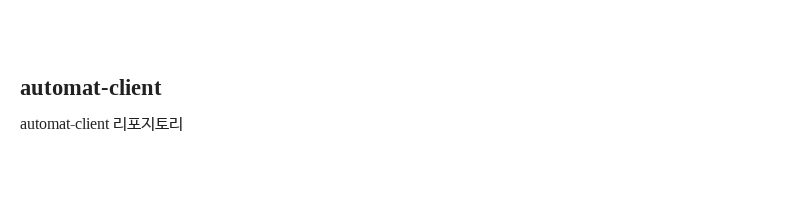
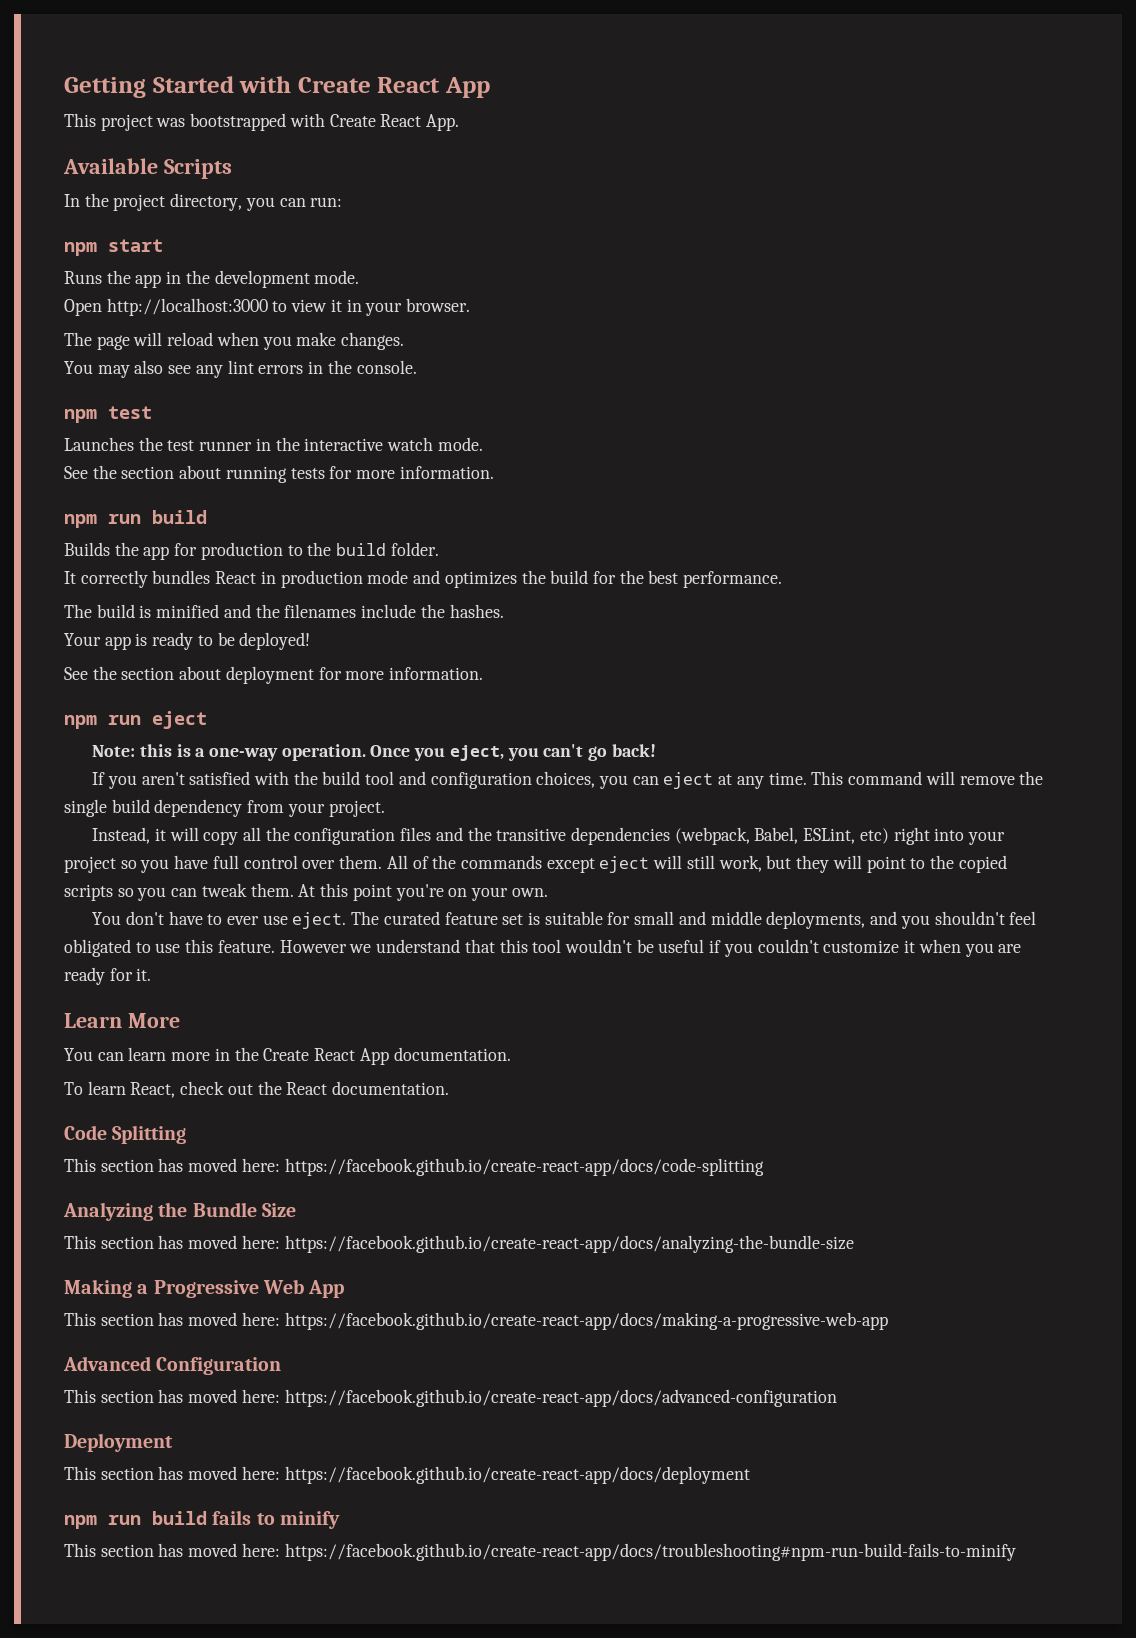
[20,79,162,95] [20,117,184,131] automat-client // automat-client 리포지토리 -> [64,76,491,98] [64,113,460,131] [63,158,232,179] [64,193,343,211] [64,239,163,256] [64,270,360,288] [64,298,471,316] [64,332,405,350] [64,360,417,378] [64,406,152,423] [64,437,483,451] [64,465,494,483] [64,510,207,528] [64,542,439,560] [64,570,783,588] [64,604,504,618] [64,632,311,650] [64,666,484,684] [64,711,207,729] [92,744,656,761] [92,771,1044,789] [64,799,385,817] [92,827,1006,845] [64,855,1007,873] [64,883,548,901] [92,911,1037,929] [64,939,1022,957] [64,967,152,985] [64,1013,180,1028] [64,1047,511,1065] [64,1081,450,1098] [64,1125,187,1144] [64,1158,764,1176] [63,1202,296,1221] [64,1235,854,1253] [64,1279,345,1298] [64,1312,888,1330] [63,1356,282,1375] [64,1389,837,1407] [64,1433,173,1452] [64,1466,750,1484] [64,1510,340,1529] [64,1543,1016,1561] Getting Started with Create React App // This project was bootstrapped with Create React App. // Available Scripts // In the project directory, you can run: // npm start // Runs the app in the development mode. // Open http://localhost:3000 to view it in your browser. // The page will reload when you make changes. // You may also see any lint errors in the console. // npm test // Launches the test runner in the interactive watch mode. // See the section about running tests for more information. // npm run build // Builds the app for production to the build folder. // It correctly bundles React in production mode and optimizes the build for the best performance. // The build is minified and the filenames include the hashes. // Your app is ready to be deployed! // See the section about deployment for more information. // npm run eject // Note: this is a one-way operation. Once you eject, you can't go back! // If you aren't satisfied with the build tool and configuration choices, you can eject at any time. This command will remove the single build dependency from your project. // Instead, it will copy all the configuration files and the transitive dependencies (webpack, Babel, ESLint, etc) right into your project so you have full control over them. All of the commands except eject will still work, but they will point to the copied scripts so you can tweak them. At this point you're on your own. // You don't have to ever use eject. The curated feature set is suitable for small and middle deployments, and you shouldn't feel obligated to use this feature. However we understand that this tool wouldn't be useful if you couldn't customize it when you are ready for it. // Learn More // You can learn more in the Create React App documentation. // To learn React, check out the React documentation. // Code Splitting // This section has moved here: https://facebook.github.io/create-react-app/docs/code-splitting // Analyzing the Bundle Size // This section has moved here: https://facebook.github.io/create-react-app/docs/analyzing-the-bundle-size // Making a Progressive Web App // This section has moved here: https://facebook.github.io/create-react-app/docs/making-a-progressive-web-app // Advanced Configuration // This section has moved here: https://facebook.github.io/create-react-app/docs/advanced-configuration // Deployment // This section has moved here: https://facebook.github.io/create-react-app/docs/deployment // npm run build fails to minify // This section has moved here: https://facebook.github.io/create-react-app/docs/troubleshooting#npm-run-build-fails-to-minify

